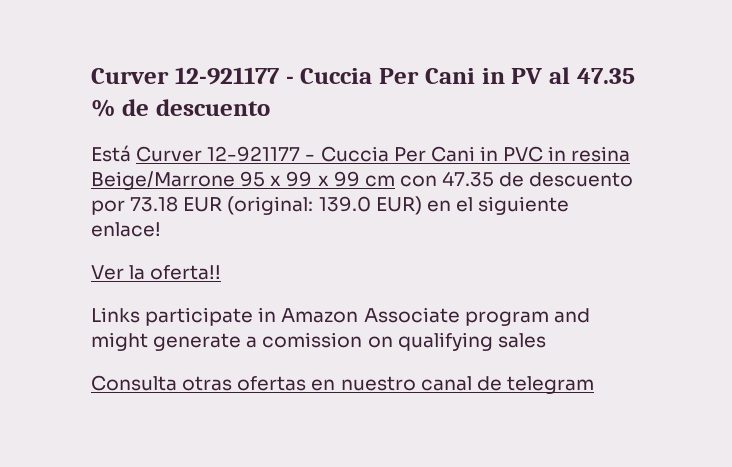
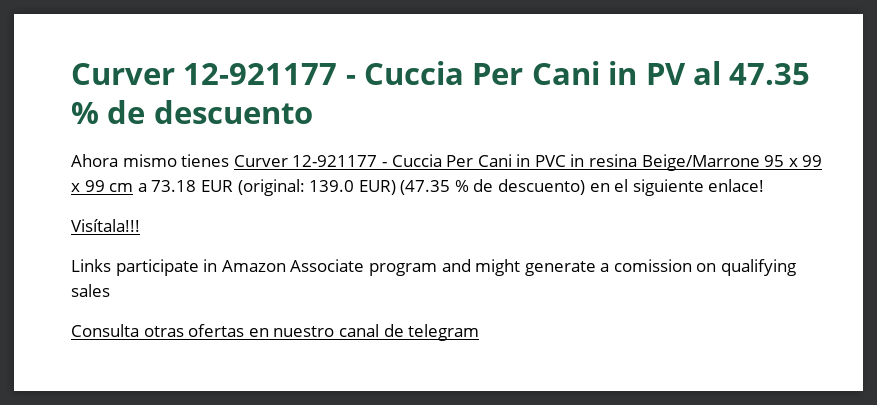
[91,145,131,162] Está -> [71,154,230,167] Ahora mismo tienes
[399,171,634,187] [91,200,125,215] con 47.35 de descuento por -> [137,183,147,192] a
(422, 205) none -> [400,179,586,195] (47.35 % de descuento)
[91,265,222,280] Ver la oferta!! -> [71,219,140,232] Visítala!!!

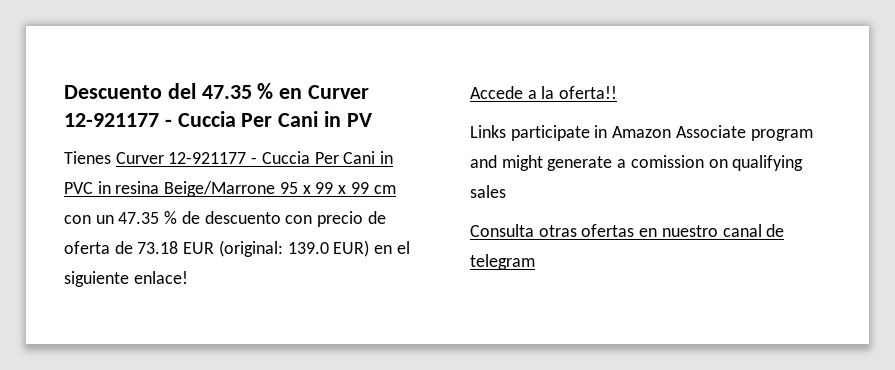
(71, 74) none -> [64,83,303,99] Descuento del 47.35 % en
[692,61,811,85] [71,100,313,124] [71,154,230,167] al 47.35 % de descuento // Ahora mismo tienes -> [64,151,111,164] // Tienes
[137,183,147,192] a -> [64,211,386,227] [64,241,133,254] con un 47.35 % de descuento con precio de oferta de
[400,179,586,195] (47.35 % de descuento) -> (370, 248) none
[71,219,140,232] Visítala!!! -> [470,86,618,99] Accede a la oferta!!

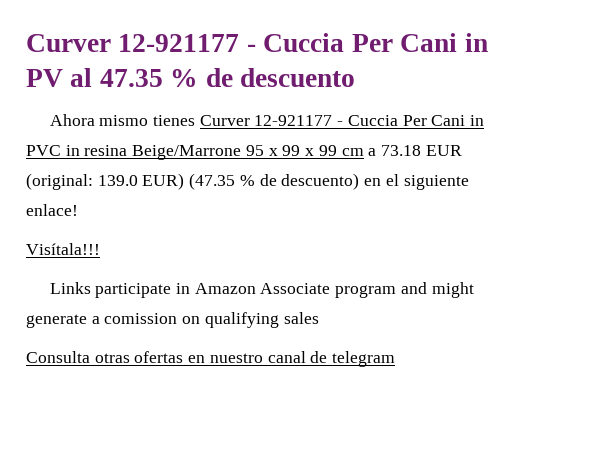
[64,83,303,99] Descuento del 47.35 % en -> (26, 43) none
[64,151,111,164] // Tienes -> [70,68,356,87] [49,114,195,126] al 47.35 % de descuento // Ahora mismo tienes
[64,211,386,227] [64,241,133,254] con un 47.35 % de descuento con precio de oferta de -> [368,148,377,156] a
(370, 248) none -> [189,173,360,190] (47.35 % de descuento)
[470,86,618,99] Accede a la oferta!! -> [26,243,100,255] Visítala!!!

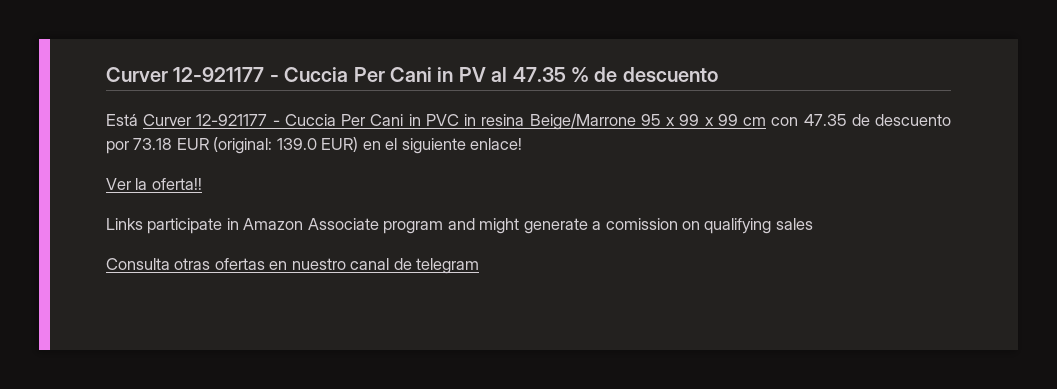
[49,114,195,126] Ahora mismo tienes -> [106,114,138,126] Está
[368,148,377,156] a -> [771,114,951,126] [106,141,129,154] con 47.35 de descuento por
[189,173,360,190] (47.35 % de descuento) -> (359, 144) none
[26,243,100,255] Visítala!!! -> [106,178,202,190] Ver la oferta!!

